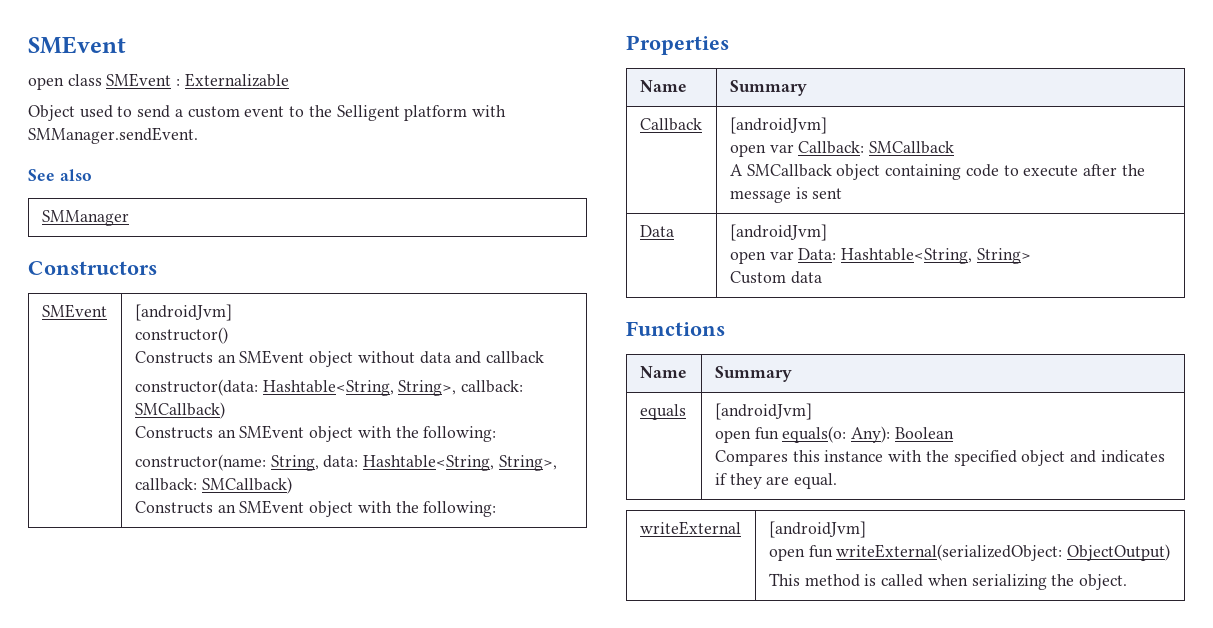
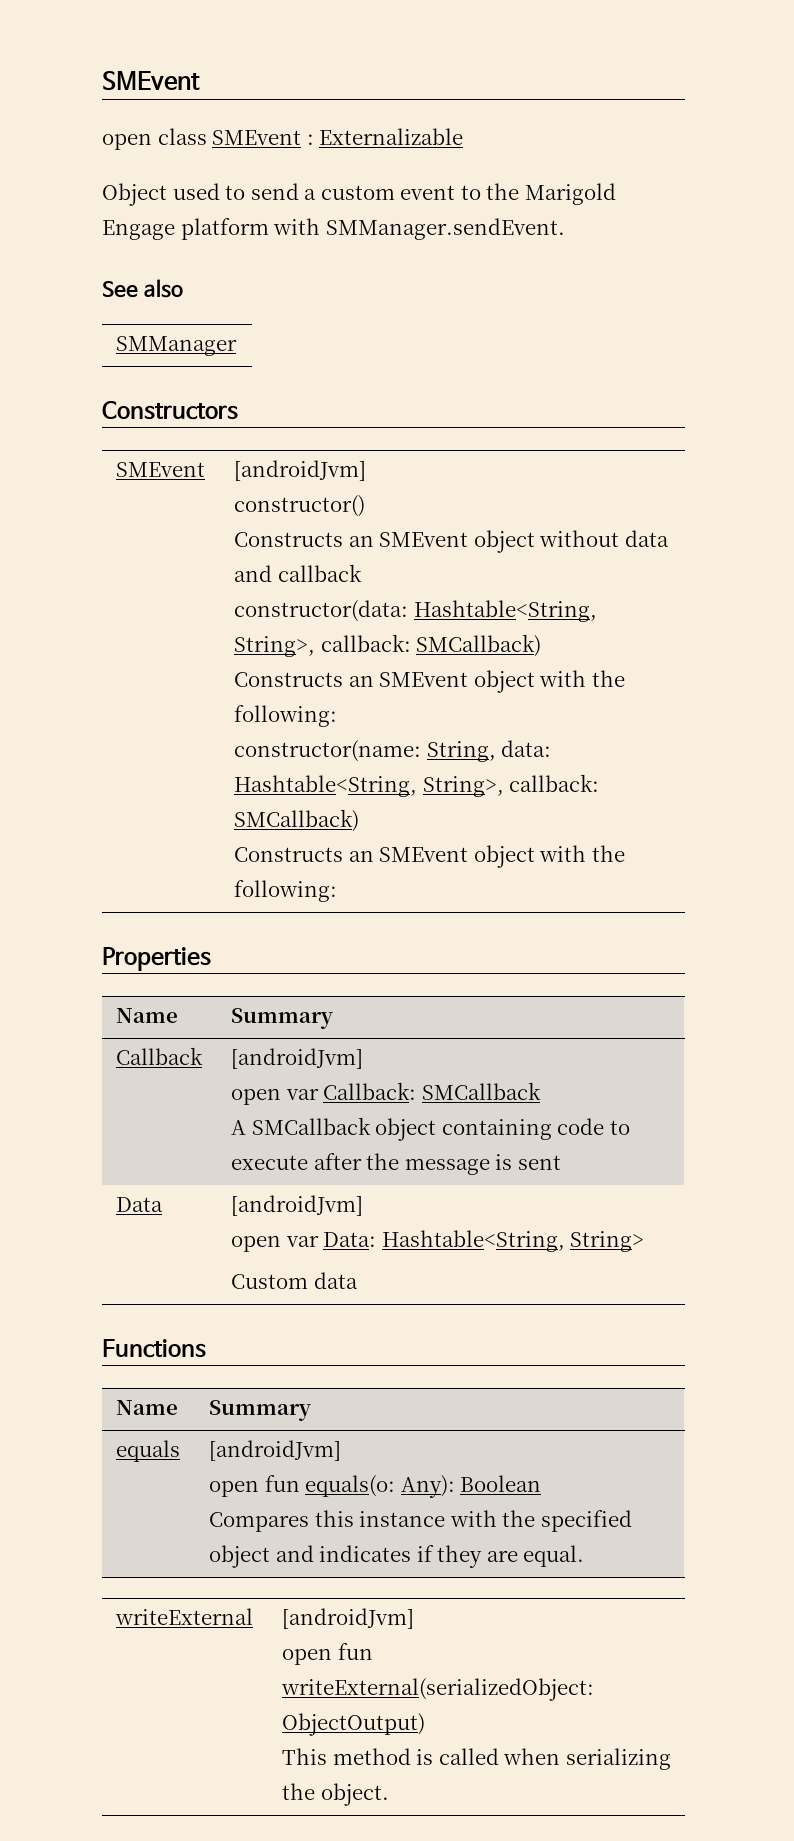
[336,105,400,121] Selligent -> [524,183,616,205] [102,220,175,240] Marigold Engage

